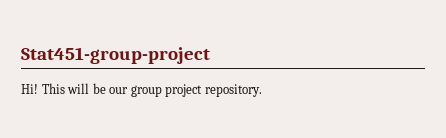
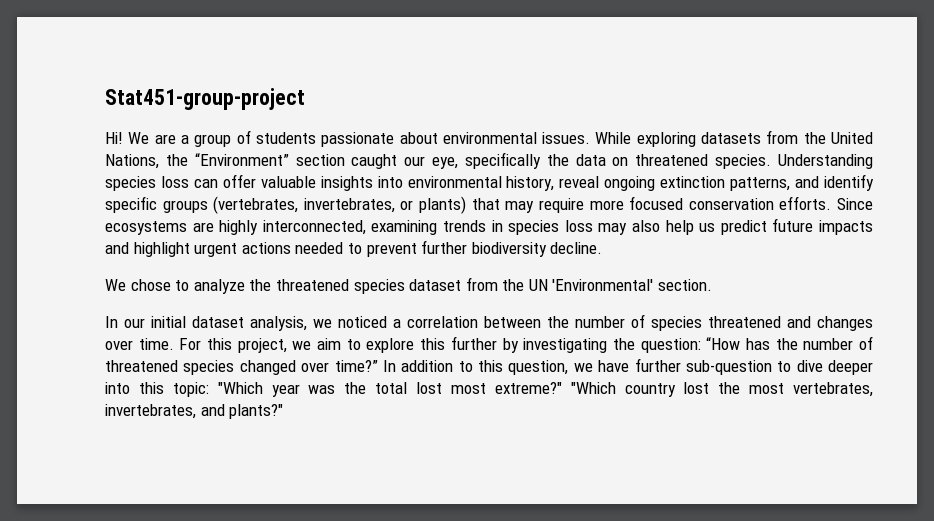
[41,83,262,97] This will be our group project repository. -> [128,130,873,147] [105,152,873,169] [105,174,875,191] [105,196,873,214] [105,218,874,235] [105,240,603,257] [105,277,713,294] [105,314,873,331] [105,336,874,353] [105,358,873,375] [105,382,873,397] [105,404,284,419] We are a group of students passionate about environmental issues. While exploring datasets from the United Nations, the “Environment” section caught our eye, specifically the data on threatened species. Understanding species loss can offer valuable insights into environmental history, reveal ongoing extinction patterns, and identify specific groups (vertebrates, invertebrates, or plants) that may require more focused conservation efforts. Since ecosystems are highly interconnected, examining trends in species loss may also help us predict future impacts and highlight urgent actions needed to prevent further biodiversity decline. // We chose to analyze the threatened species dataset from the UN 'Environmental' section. // In our initial dataset analysis, we noticed a correlation between the number of species threatened and changes over time. For this project, we aim to explore this further by investigating the question: “How has the number of threatened species changed over time?” In addition to this question, we have further sub-question to dive deeper into this topic: "Which year was the total lost most extreme?" "Which country lost the most vertebrates, invertebrates, and plants?"

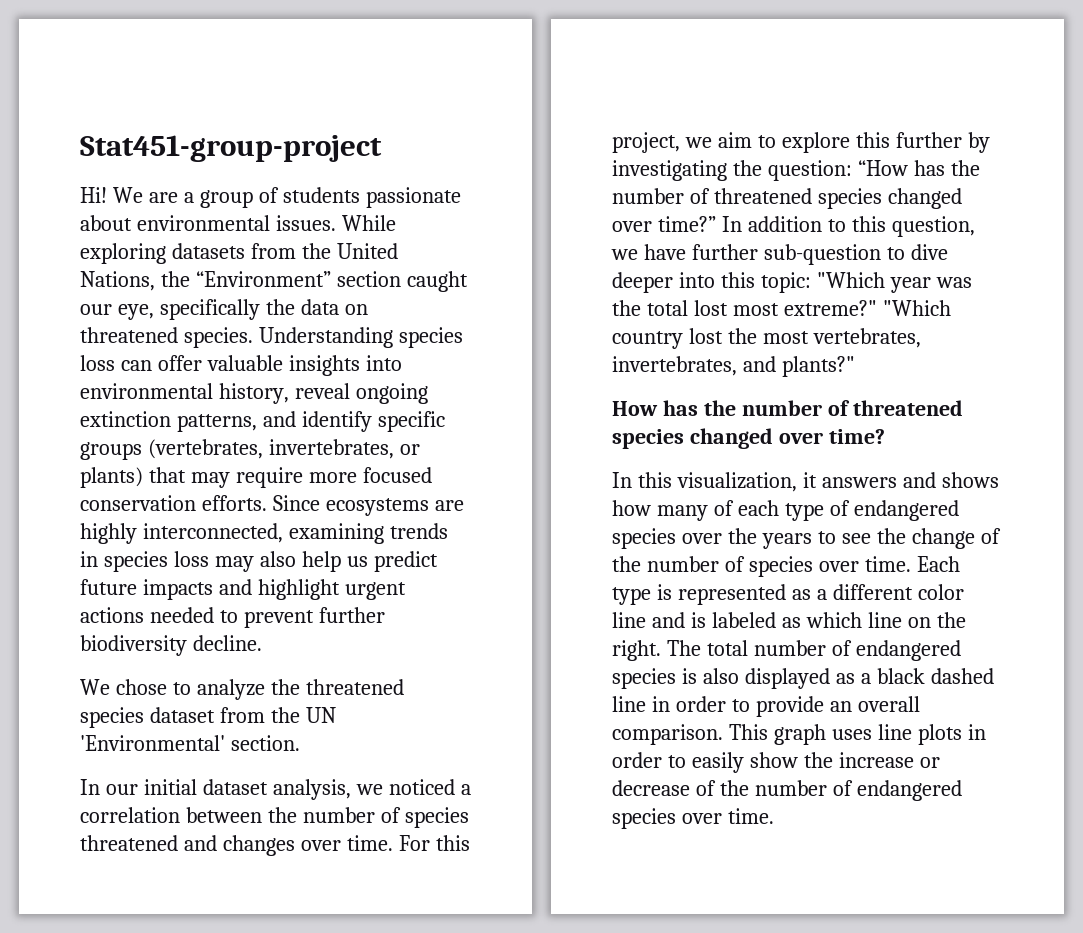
(284, 411) none -> [612,400,963,416] [612,428,885,449] [612,472,999,492] [612,500,959,521] [612,528,1001,549] [612,556,960,577] [612,584,964,605] [612,612,966,628] [612,640,961,661] [612,668,994,689] [612,696,920,717] [612,724,986,745] [612,752,940,773] [612,780,962,801] [612,808,774,829] // How has the number of threatened species changed over time? // In this visualization, it answers and shows how many of each type of endangered species over the years to see the change of the number of species over time. Each type is represented as a different color line and is labeled as which line on the right. The total number of endangered species is also displayed as a black dashed line in order to provide an overall comparison. This graph uses line plots in order to easily show the increase or decrease of the number of endangered species over time.

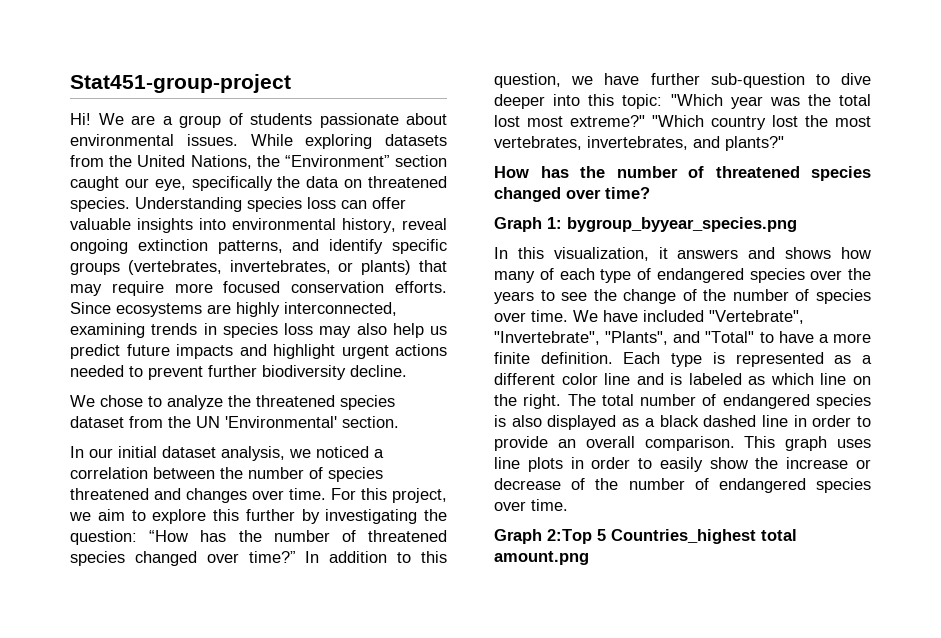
(885, 436) none -> [494,217,797,232] // Graph 1: bygroup_byyear_species.png
(911, 564) none -> [573,310,804,324] [494,331,872,345] [494,352,613,364] We have included "Vertebrate", "Invertebrate", "Plants", and "Total" to have a more finite definition.
(774, 816) none -> [494,529,797,544] [494,551,589,565] // Graph 2:Top 5 Countries_highest total amount.png

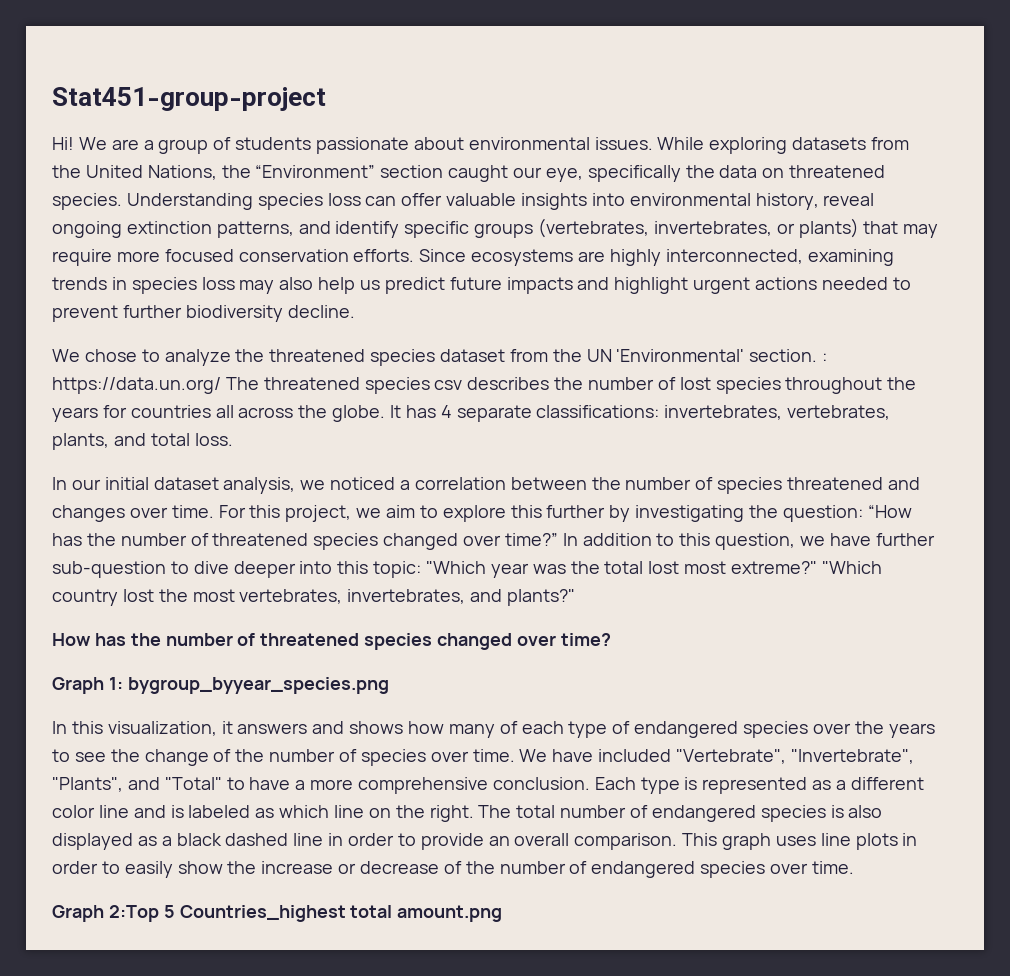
(399, 422) none -> [822,353,828,362] [52,377,917,394] [52,405,891,422] [52,433,233,450] : https://data.un.org/ The threatened species csv describes the number of lost species throughout the years for countries all across the globe. It has 4 separate classifications: invertebrates, vertebrates, plants, and total loss.
[494,352,613,364] finite definition. -> [358,777,590,794] comprehensive conclusion.

